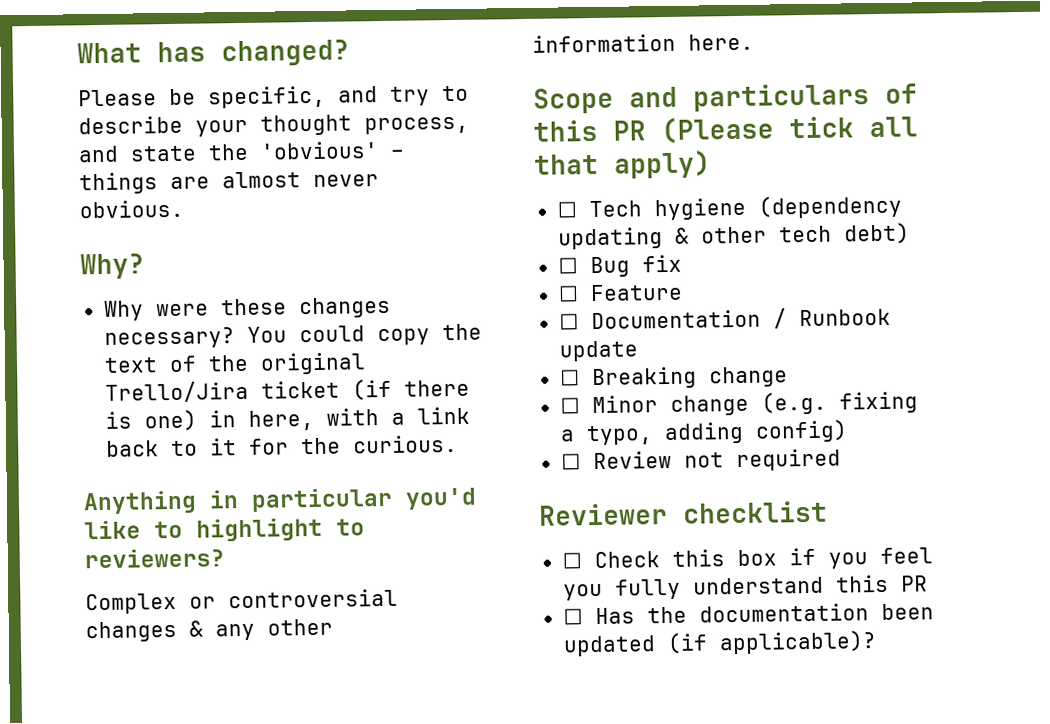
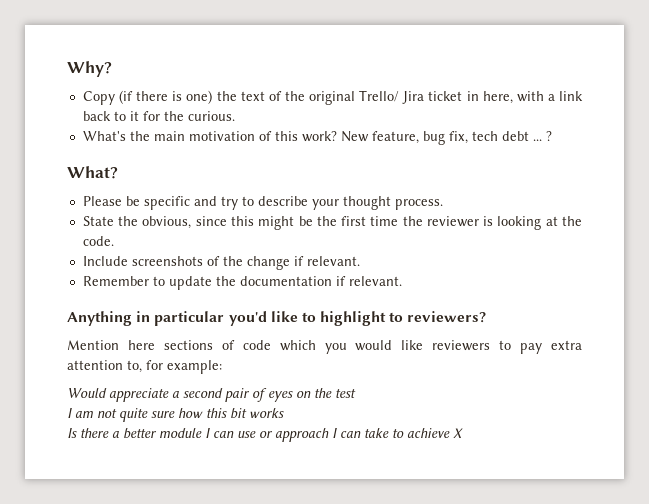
[77,39,350,67] [78,85,469,109] [78,114,469,137] [78,141,405,163] [79,171,379,195] [79,199,184,219] [80,253,145,280] [103,296,391,321] [103,325,430,349] What has changed? // Please be specific, and try to describe your thought process, and state the 'obvious' – things are almost never obvious. // Why? // Why were these changes necessary? You could copy -> [67,61,112,77] [82,90,213,105] Why? // Copy (if there is one)
[104,378,470,403] [104,409,197,432] Trello/Jira ticket (if there is one) -> [359,90,463,104] Trello/ Jira ticket
(458, 444) none -> [82,131,552,145] [67,166,118,179] [82,196,443,210] [82,216,582,230] [82,236,114,246] [82,256,360,270] [82,276,402,290] // What's the main motivation of this work? New feature, bug fix, tech debt ... ? // What? // Please be specific and try to describe your thought process. // State the obvious, since this might be the first time the reviewer is looking at the code. // Include screenshots of the change if relevant. // Remember to update the documentation if relevant.
[85,588,398,615] [85,618,333,643] [532,33,754,53] [533,83,918,114] [533,116,918,145] [534,150,711,179] [556,194,902,221] [557,222,910,250] [557,254,682,278] [557,283,683,302] [558,308,891,330] [558,340,638,362] [559,366,788,390] [559,391,918,416] [559,419,848,446] [560,448,841,472] [539,500,828,526] [561,547,933,569] [562,574,928,601] [562,603,934,625] [562,630,877,657] Complex or controversial changes & any other information here. // Scope and particulars of this PR (Please tick all that apply) // ☐ Tech hygiene (dependency updating & other tech debt) // ☐ Bug fix // ☐ Feature // ☐ Documentation / Runbook update // ☐ Breaking change // ☐ Minor change (e.g. fixing a typo, adding config) // ☐ Review not required // Reviewer checklist // ☐ Check this box if you feel you fully understand this PR // ☐ Has the documentation been updated (if applicable)? -> [67,340,583,354] [67,360,222,374] [67,388,356,402] [67,408,284,422] [67,428,463,442] Mention here sections of code which you would like reviewers to pay extra attention to, for example: // Would appreciate a second pair of eyes on the test // I am not quite sure how this bit works // Is there a better module I can use or approach I can take to achieve X

